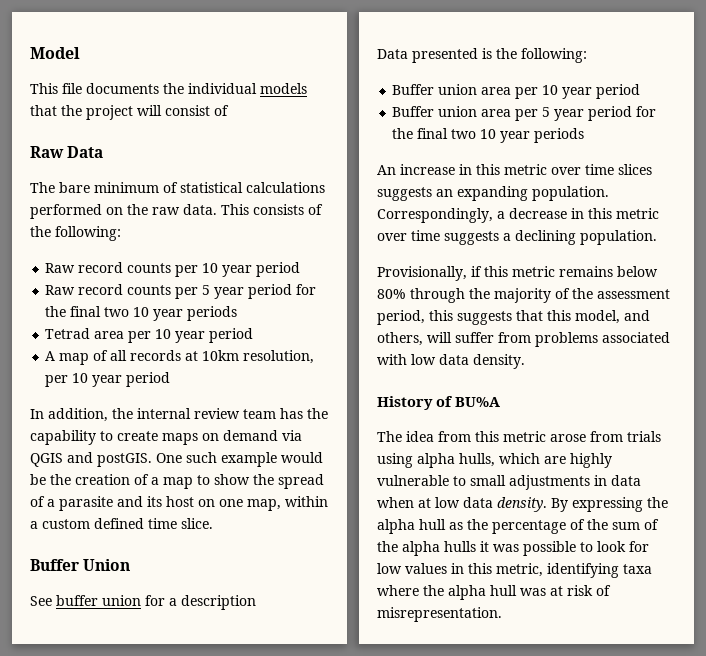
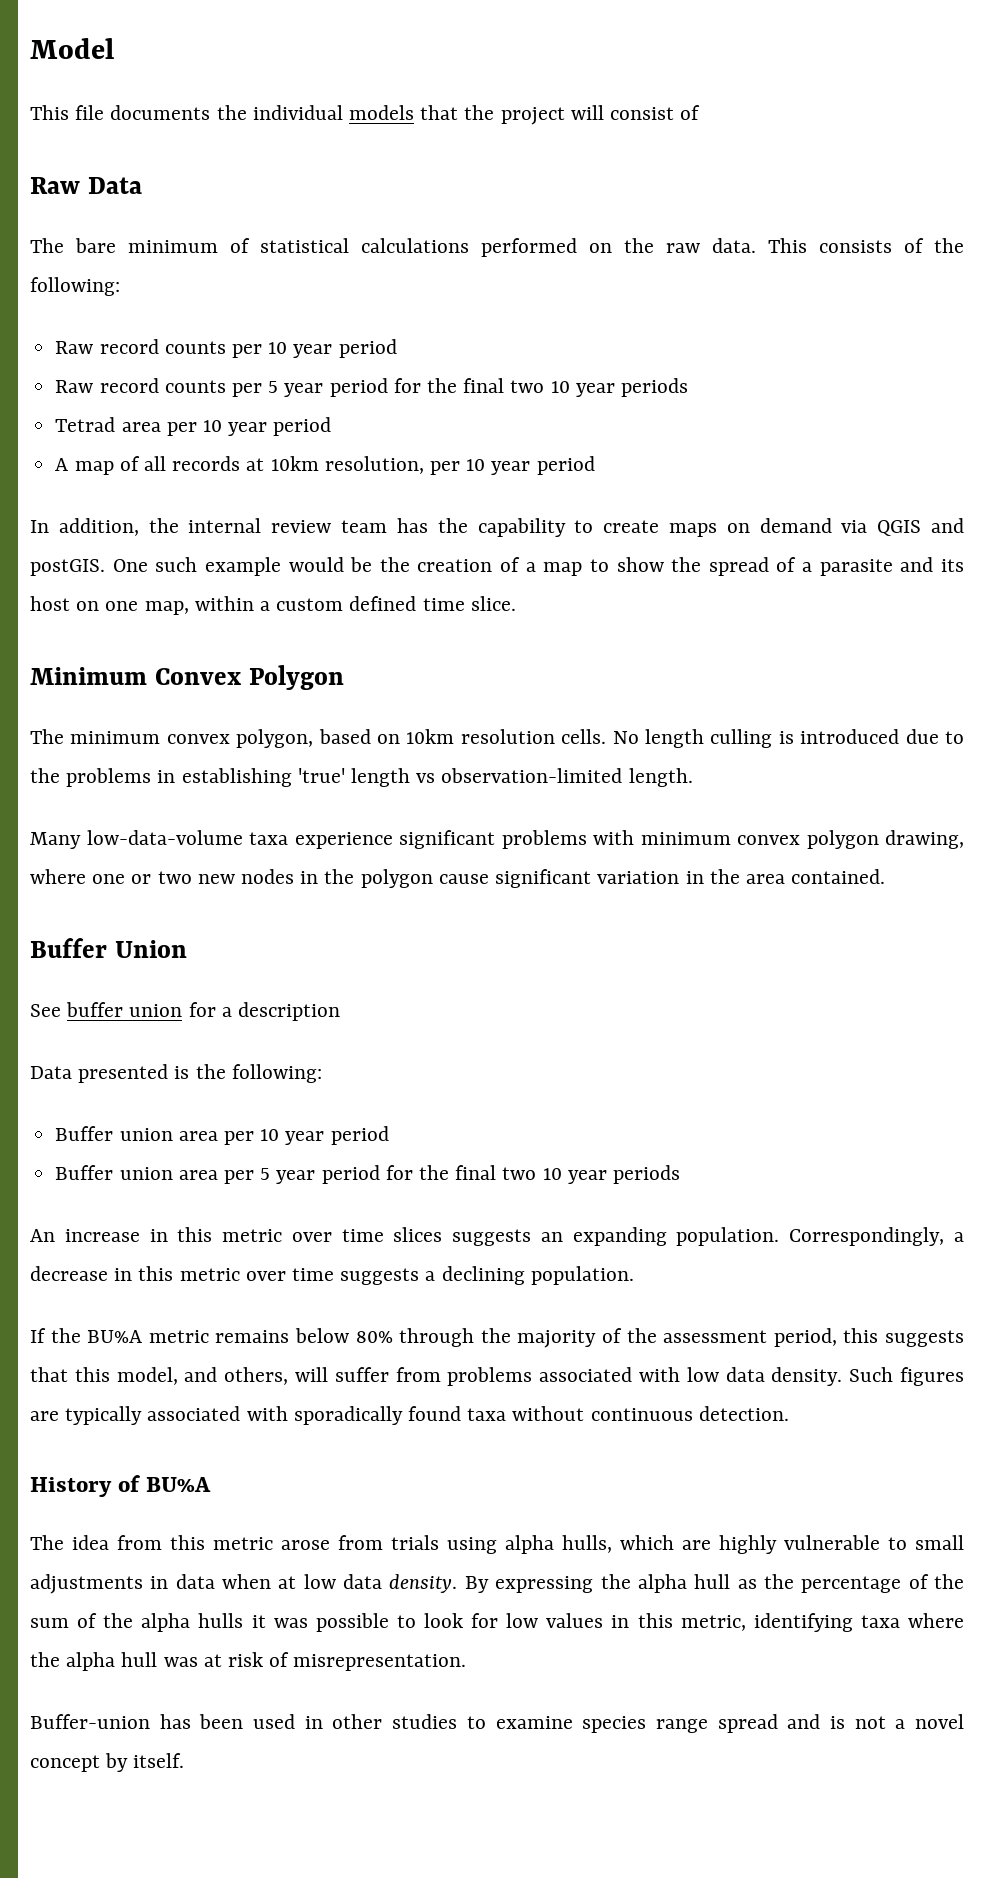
(213, 523) none -> [30,665,344,690] [30,729,964,748] [30,768,693,787] [30,830,964,849] [30,869,886,888] // Minimum Convex Polygon // The minimum convex polygon, based on 10km resolution cells. No length culling is introduced due to the problems in establishing 'true' length vs observation-limited length. // Many low-data-volume taxa experience significant problems with minimum convex polygon drawing, where one or two new nodes in the polygon cause significant variation in the area contained.
[377,266,508,281] Provisionally, if this -> [30,1328,143,1343] If the BU%A
(525, 361) none -> [849,1367,964,1386] [30,1406,789,1425] Such figures are typically associated with sporadically found taxa without continuous detection.
(502, 614) none -> [30,1714,964,1733] [30,1753,185,1772] // Buffer-union has been used in other studies to examine species range spread and is not a novel concept by itself.

